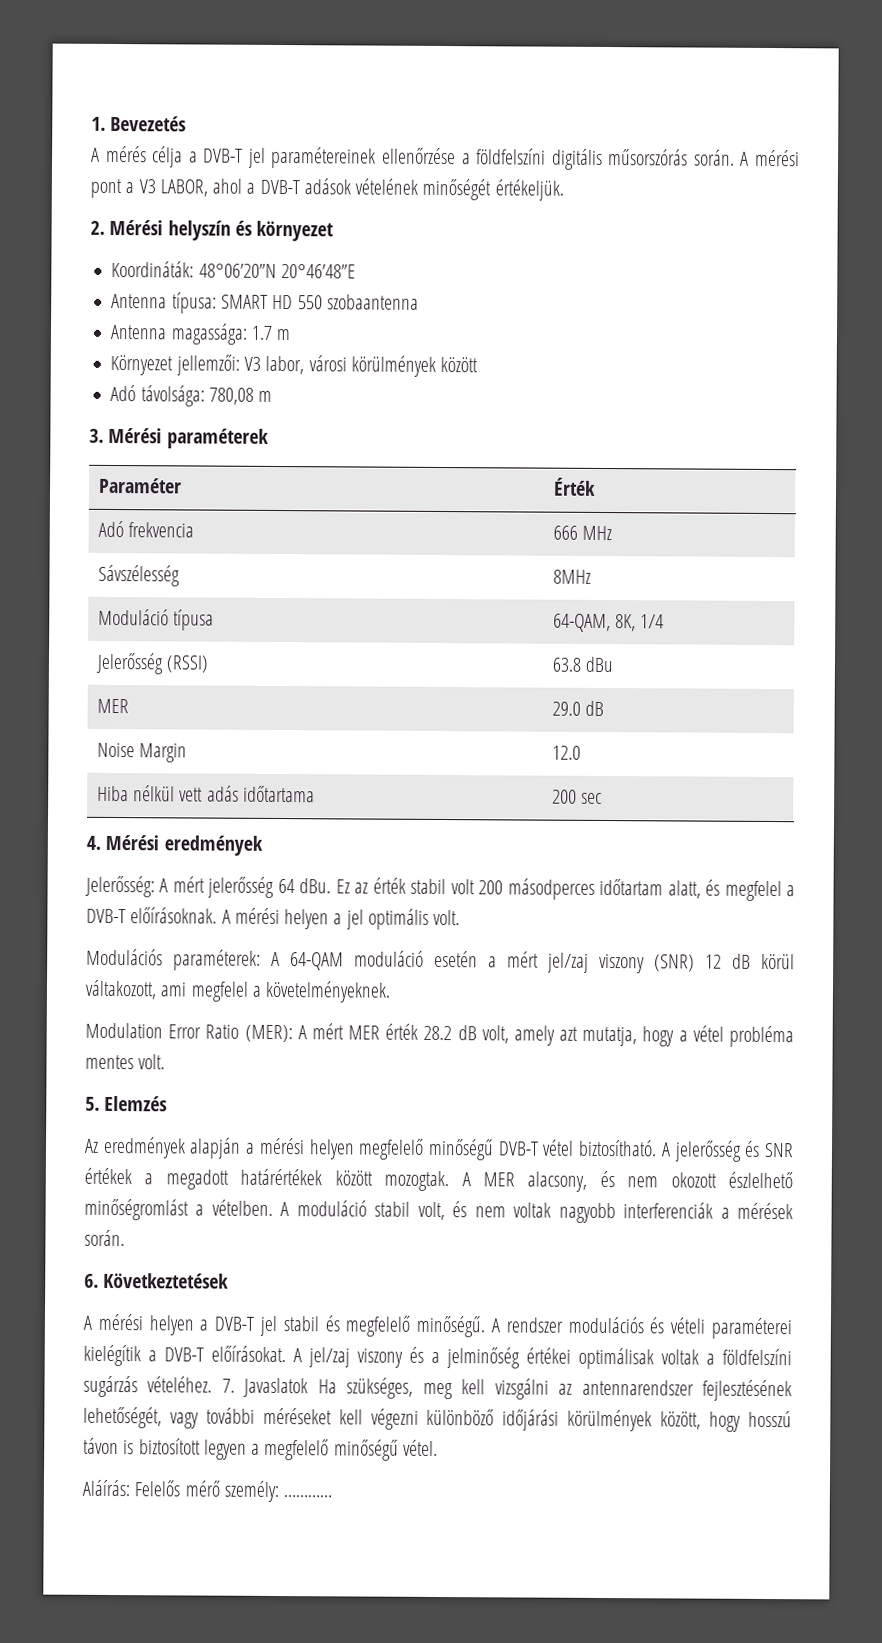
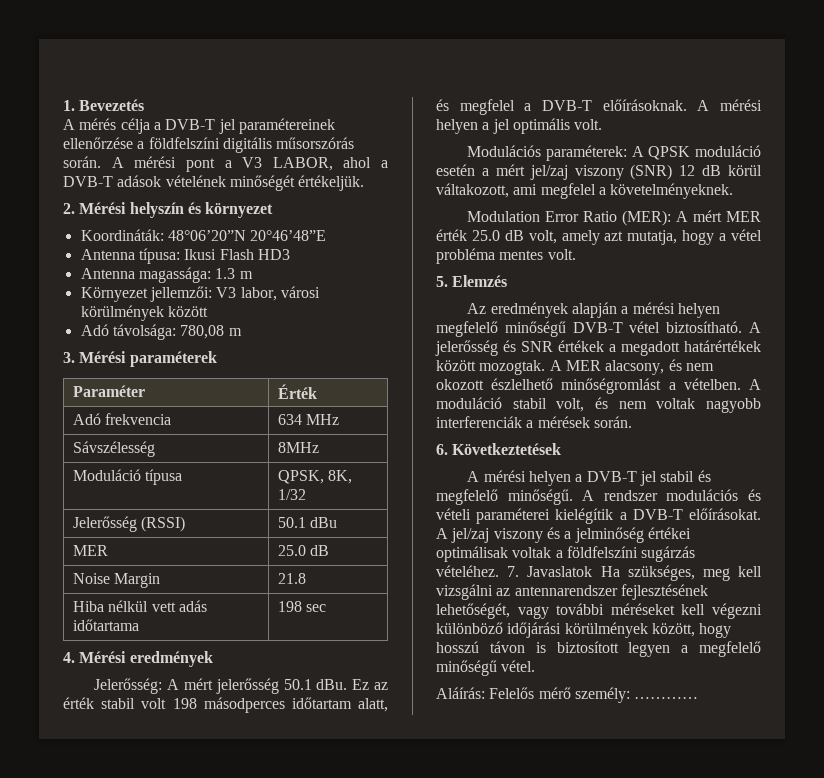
[220,294,419,310] SMART HD 550 szobaantenna -> [184,249,290,260] Ikusi Flash HD3
[250,325,273,340] 1.7 -> [215,268,236,279] 1.3
[552,525,578,540] 666 -> [277,414,302,425] 634
[552,613,665,633] 64-QAM, 8K, 1/4 -> [277,470,353,484] [277,489,306,500] QPSK, 8K, 1/32
[551,657,582,672] 63.8 -> [277,517,306,528] 50.1
[551,701,581,716] 29.0 -> [277,545,306,556] 25.0
[551,745,581,760] 12.0 -> [277,573,306,584] 21.8
[551,789,577,804] 200 -> [277,601,302,612] 198
[277,879,295,894] 64 -> [283,679,312,690] 50.1
[478,880,504,895] 200 -> [172,698,197,709] 198
[290,952,344,971] 64-QAM -> [648,146,691,160] QPSK
[423,1025,453,1041] 28.2 -> [471,230,500,241] 25.0

